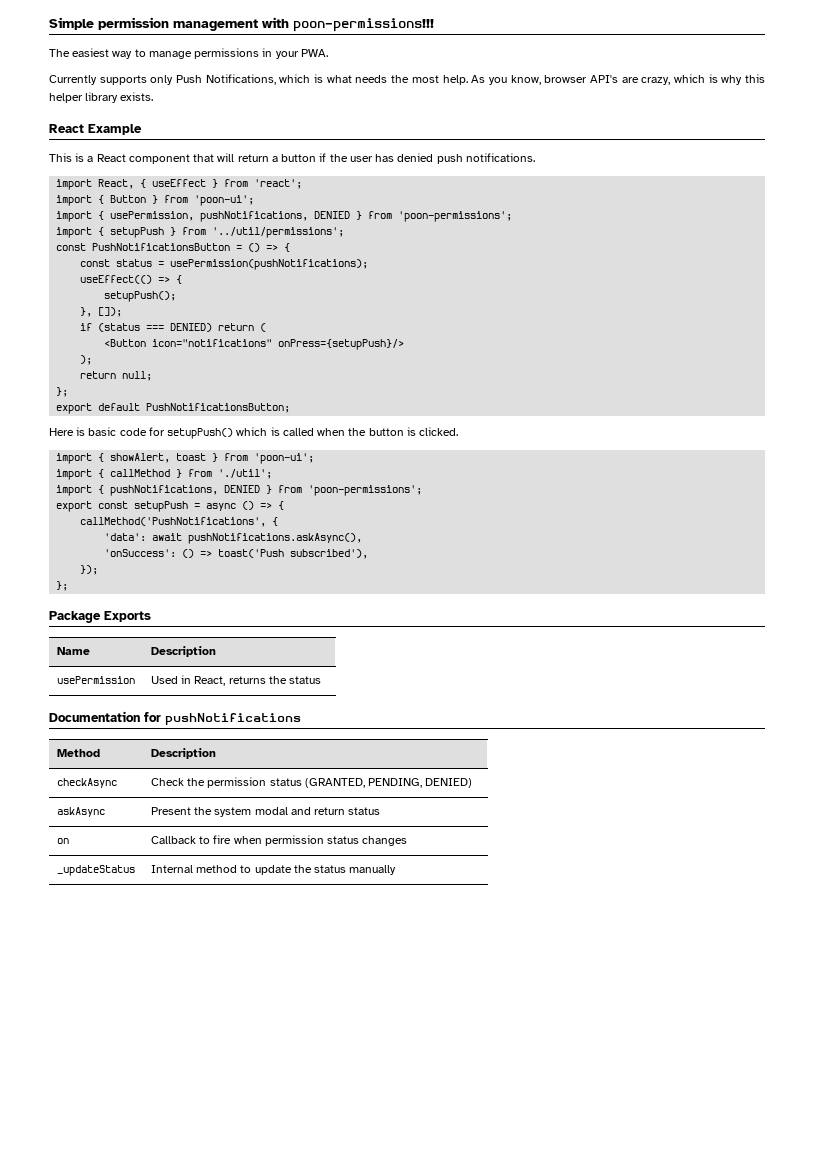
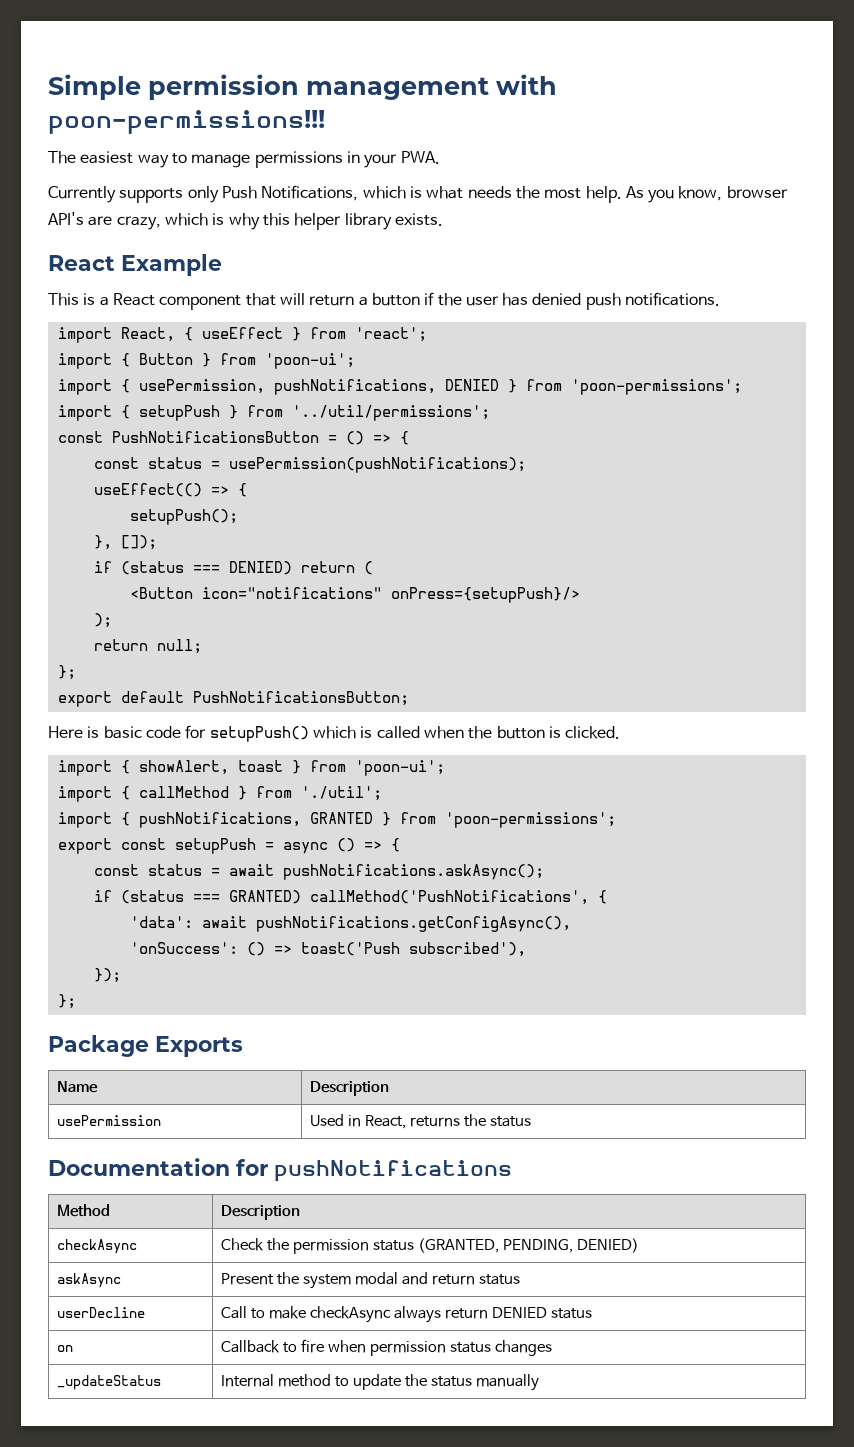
[224,485,261,493] DENIED -> [309,812,373,824] GRANTED
(285, 505) none -> [93,864,544,880] [93,890,301,904] const status = await pushNotifications.askAsync(); // if (status === GRANTED)
[188,533,363,544] pushNotifications.askAsync(), -> [255,916,571,932] pushNotifications.getConfigAsync(),
(381, 811) none -> [57,1307,146,1318] [221,1306,592,1323] // userDecline | Call to make checkAsync always return DENIED status

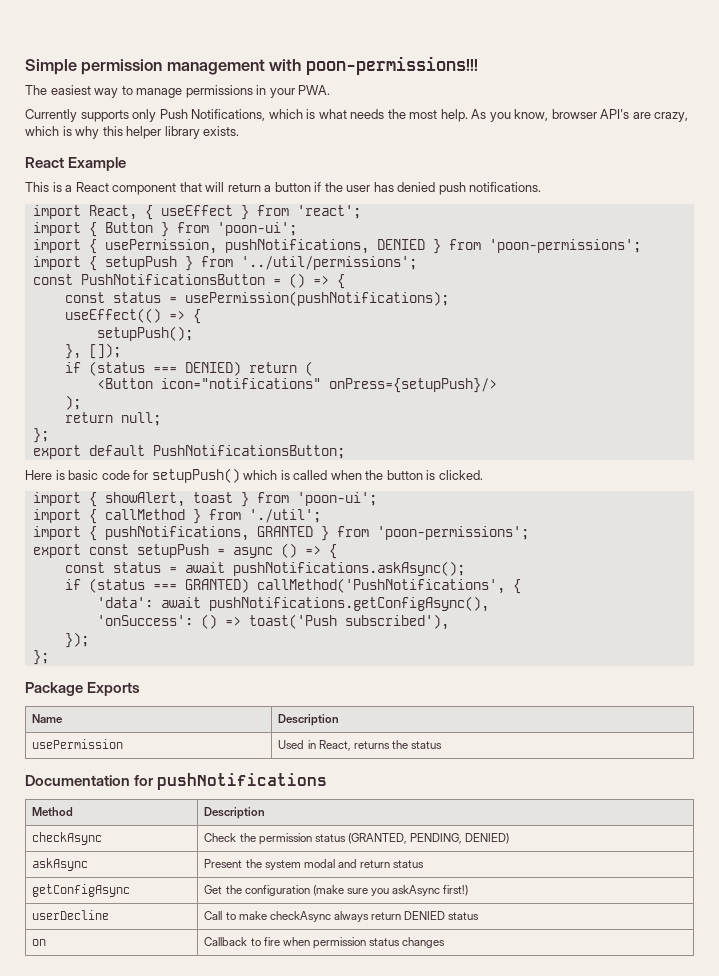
(520, 1279) none -> [32,884,131,897] [204,885,469,896] // getConfigAsync | Get the configuration (make sure you askAsync first!)
[57,1375,162,1390] [221,1374,539,1391] // _updateStatus | Internal method to update the status manually -> (446, 942) none

